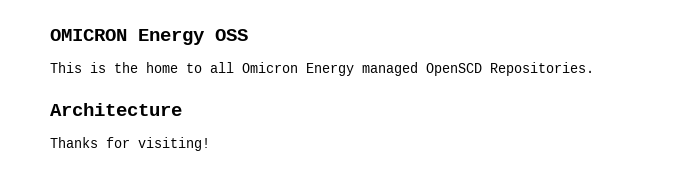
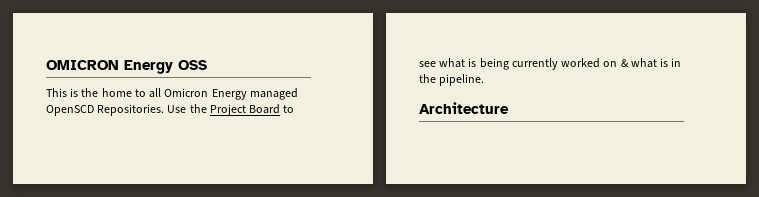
[50,103,182,116] [50,137,210,151] // Architecture // Thanks for visiting! -> [167,104,295,116] [419,58,682,70] [419,74,485,86] [419,102,509,114] Use the Project Board to see what is being currently worked on & what is in the pipeline. // Architecture

